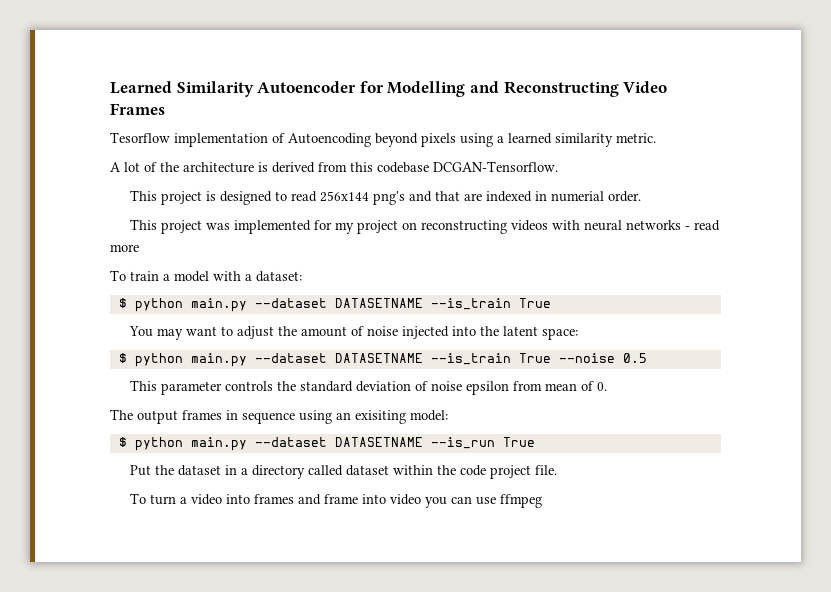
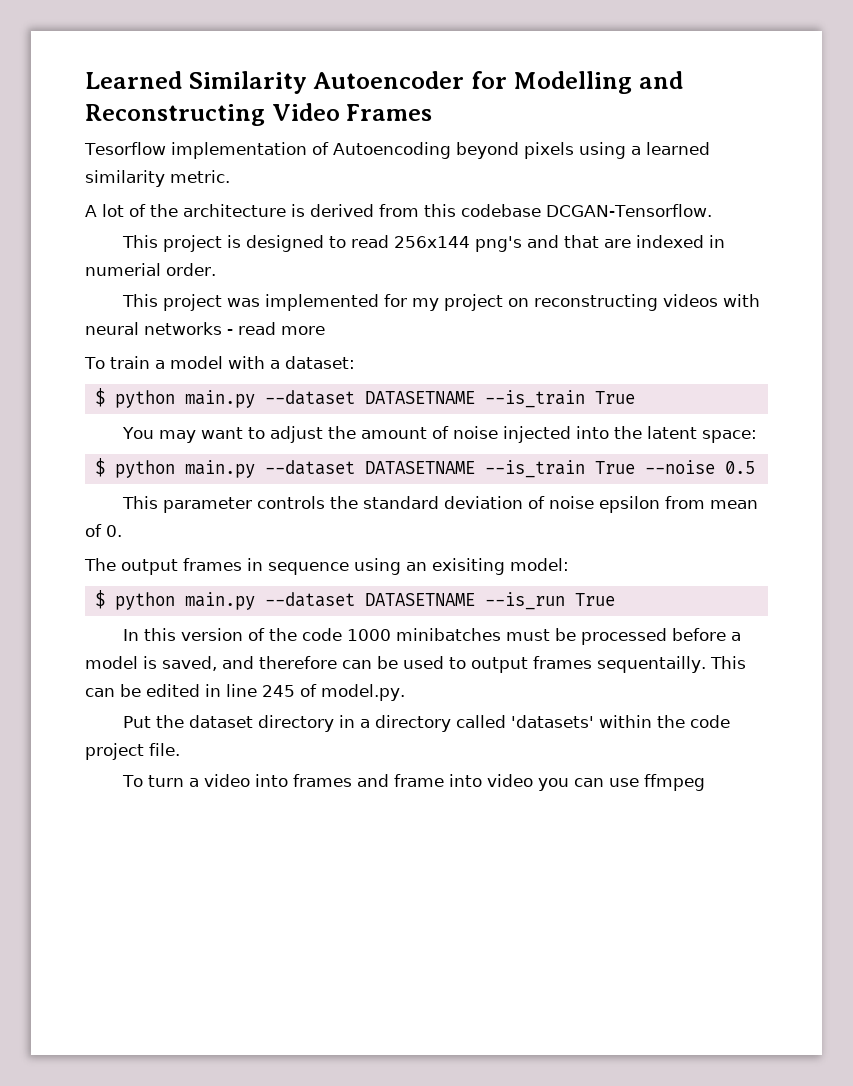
(535, 442) none -> [122,628,741,645] [85,656,746,673] [85,684,405,701] // In this version of the code 1000 minibatches must be processed before a model is saved, and therefore can be used to output frames sequentailly. This can be edited in line 245 of model.py.
(221, 470) none -> [257,715,334,732] directory
[345,465,389,476] dataset -> [510,715,594,728] 'datasets'

